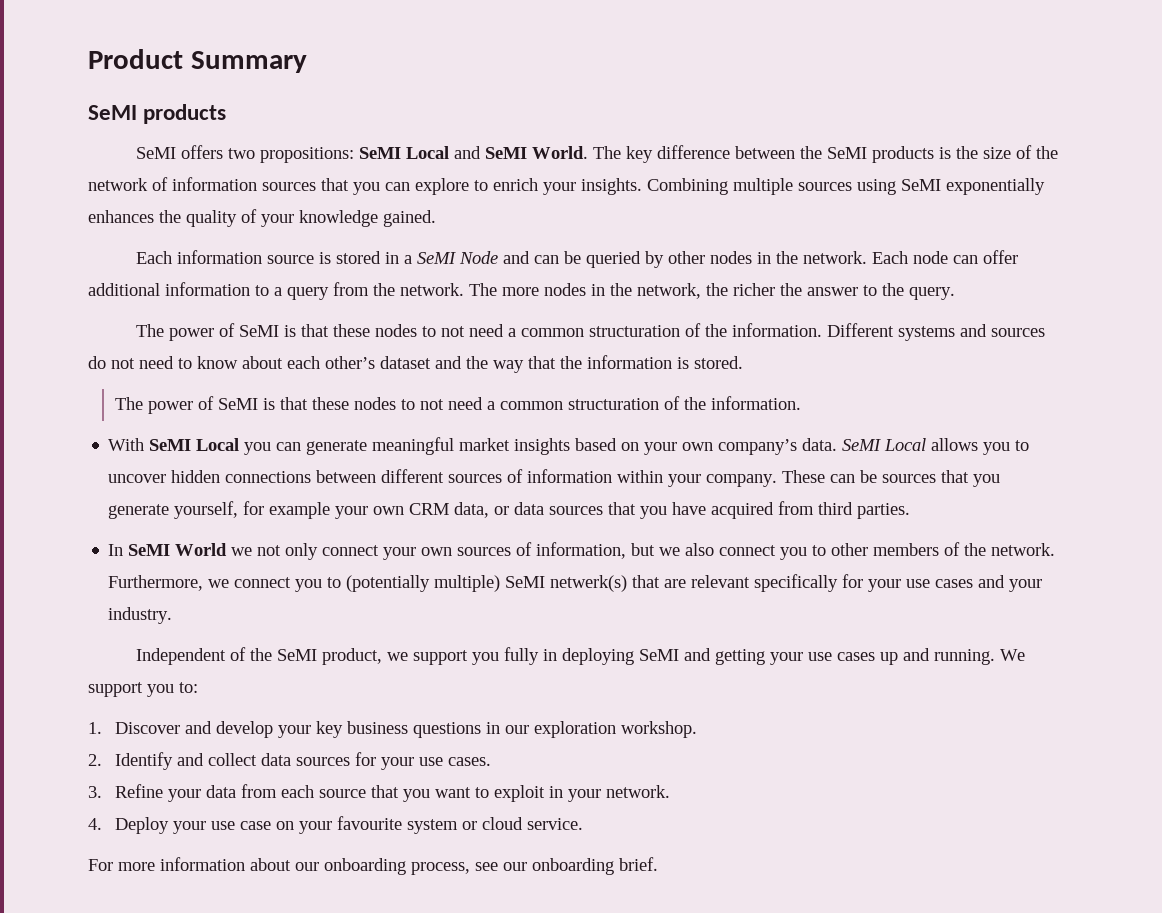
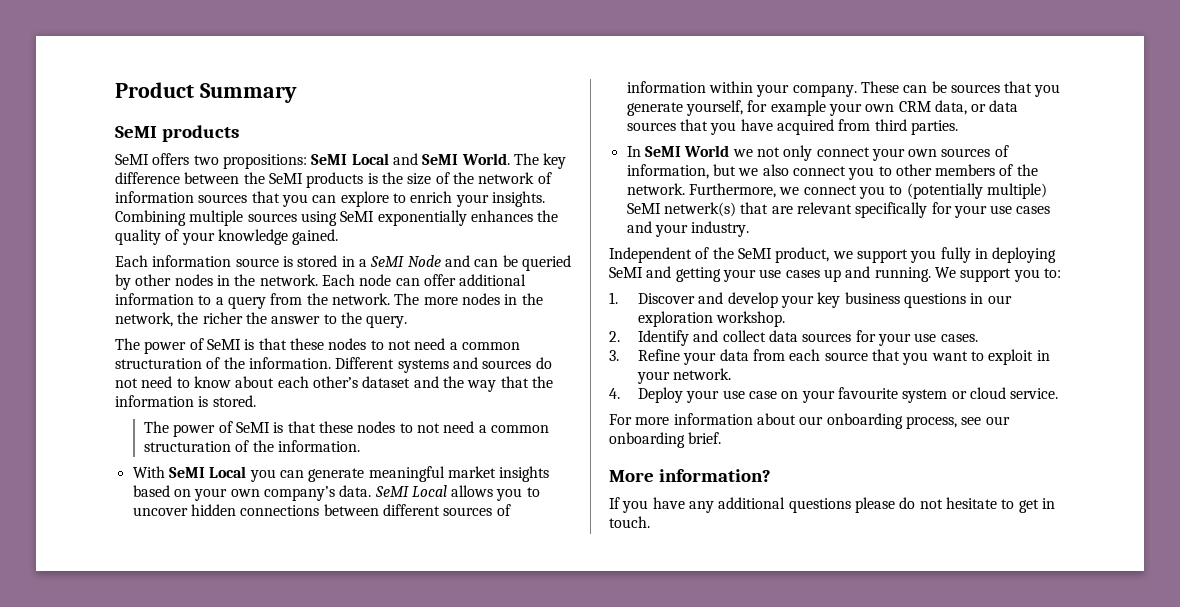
(658, 864) none -> [609,469,771,482] [609,497,1055,513] [609,516,650,528] // More information? // If you have any additional questions please do not hesitate to get in touch.

